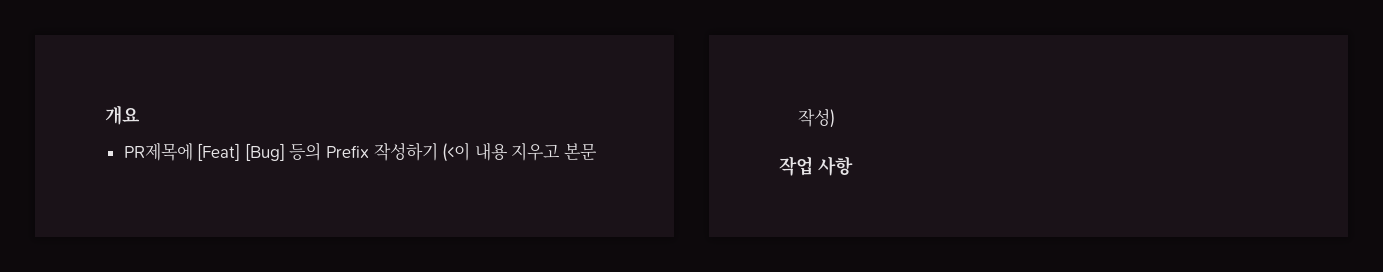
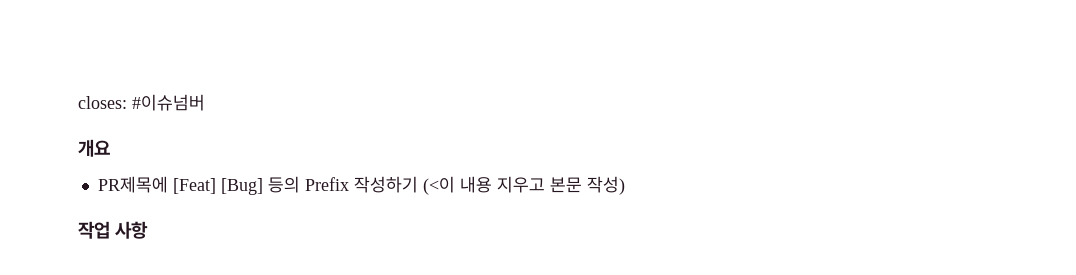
(105, 115) none -> [78,94,205,111] closes: #이슈넘버 //

